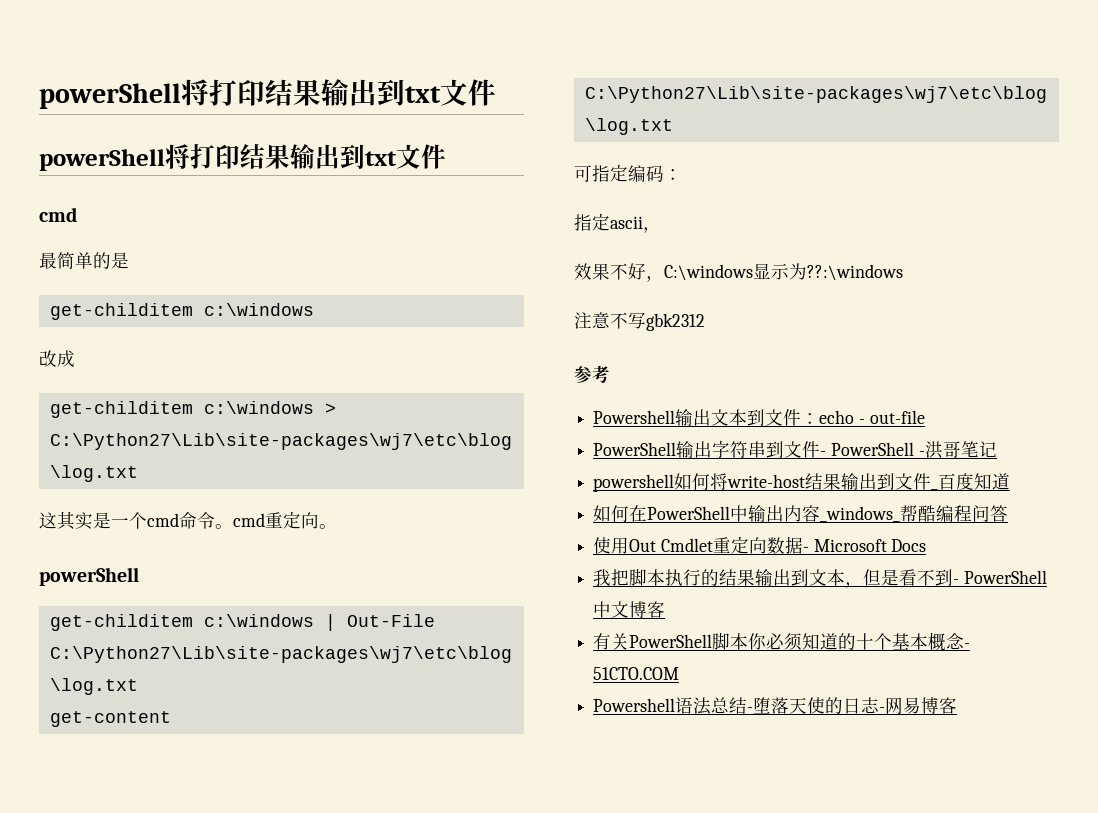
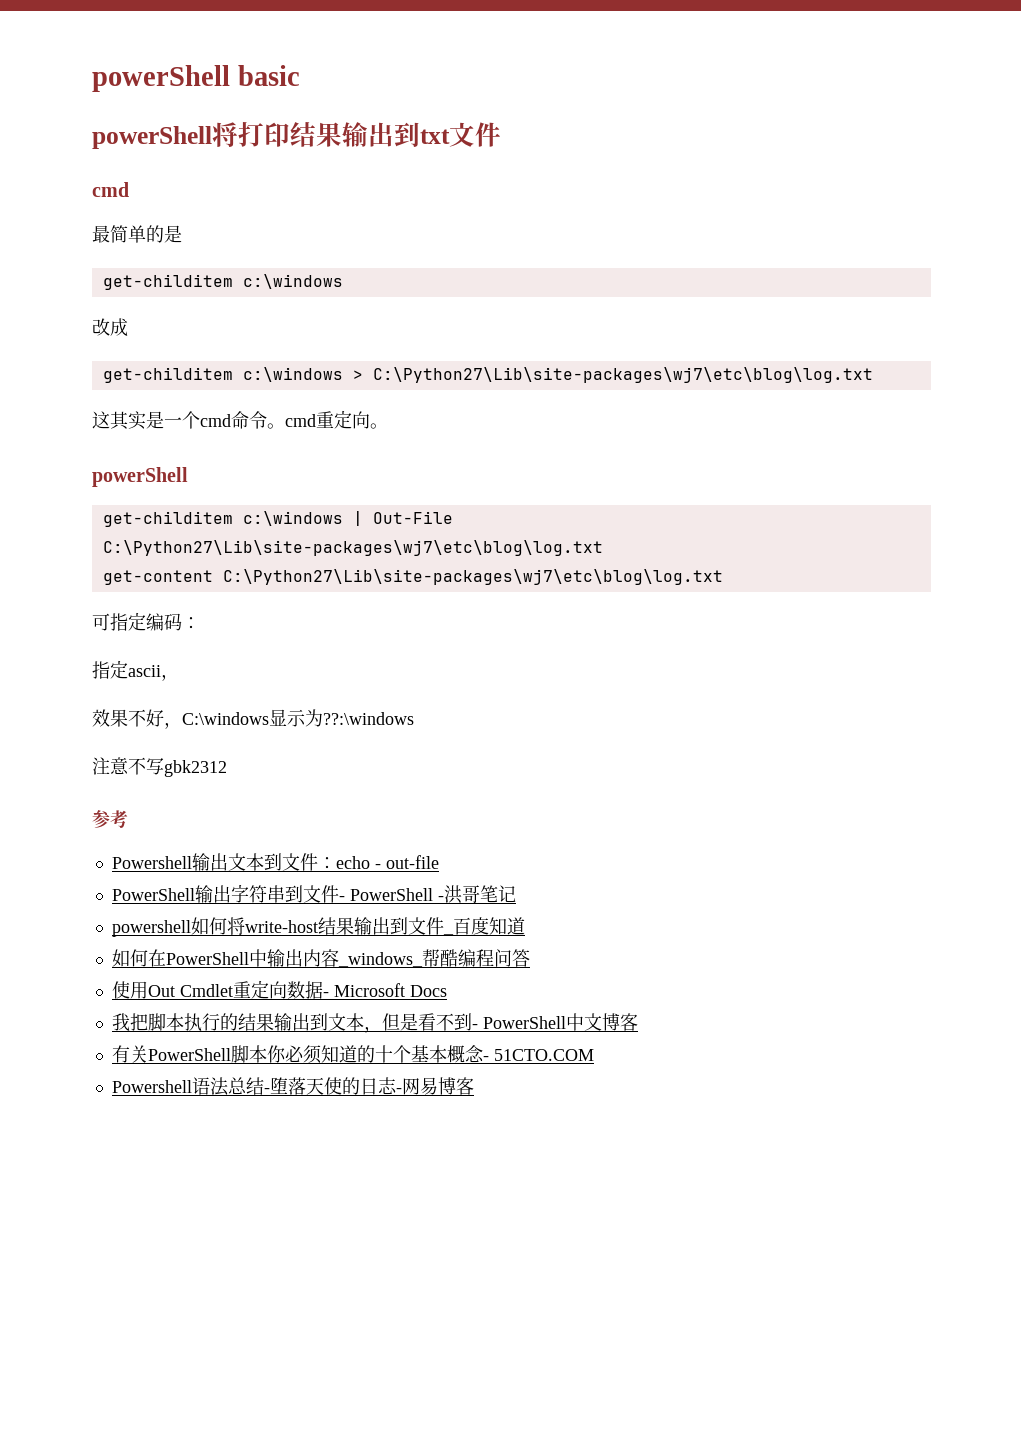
[39,79,496,109] powerShell将打印结果输出到txt文件 -> [92,65,300,92] powerShell basic

